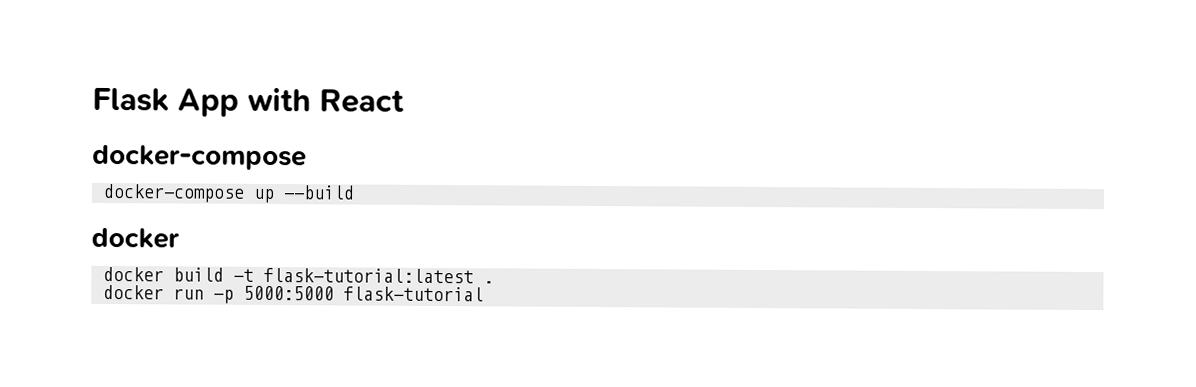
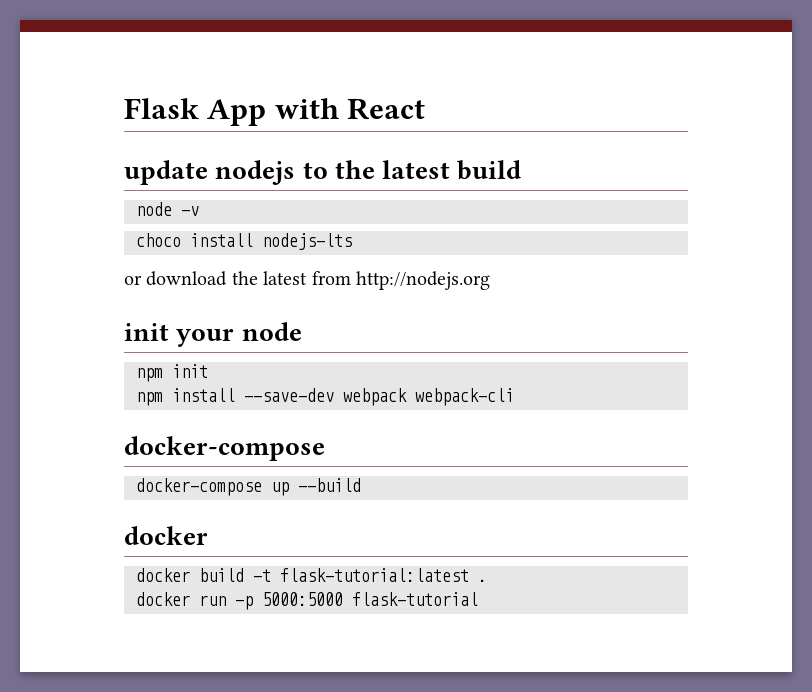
(404, 101) none -> [124,160,522,185] [136,202,199,216] [136,233,352,250] [124,271,490,290] [124,322,302,347] [136,364,208,382] [136,388,514,406] // update nodejs to the latest build // node -v // choco install nodejs-lts // or download the latest from http://nodejs.org // init your node // npm init // npm install --save-dev webpack webpack-cli

